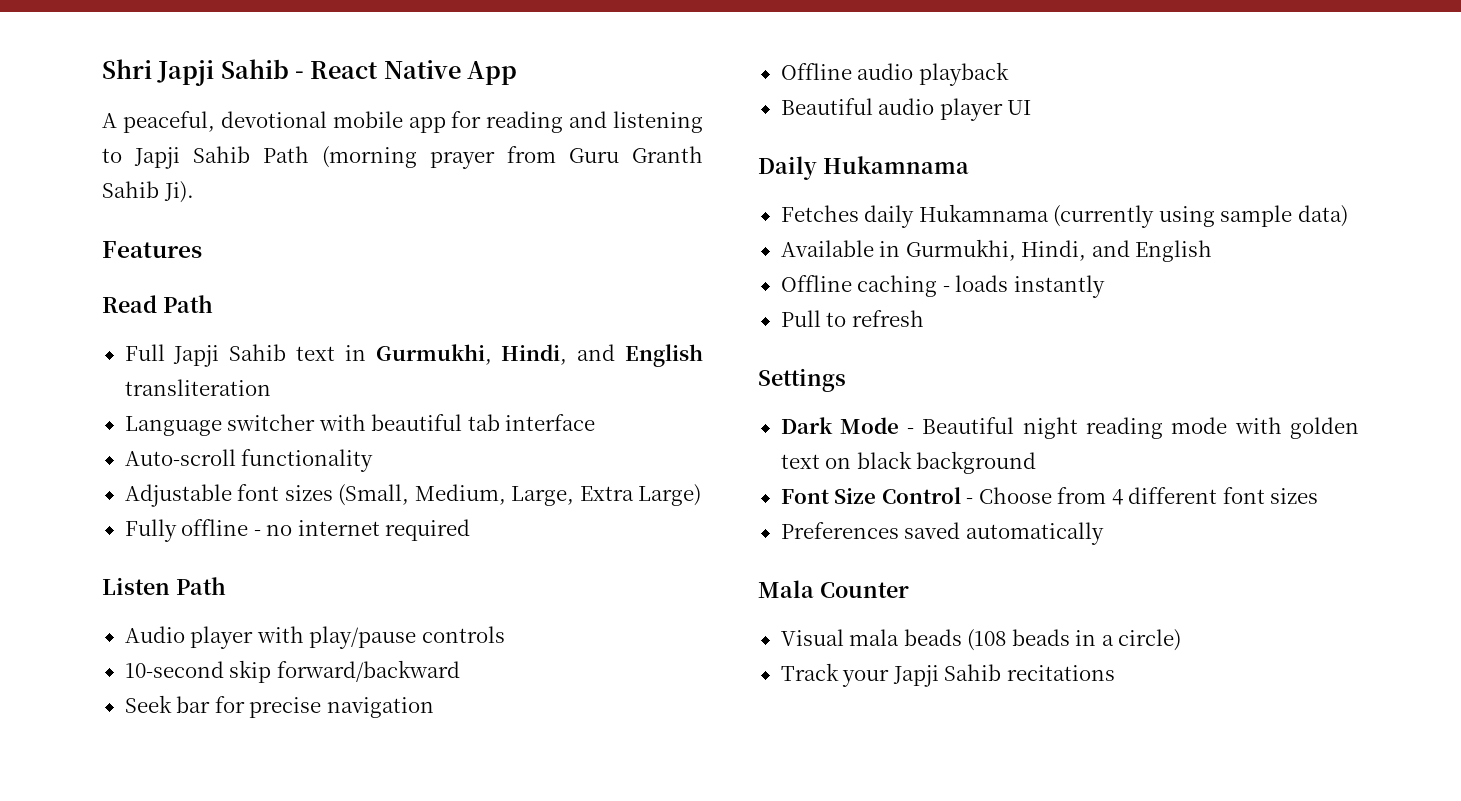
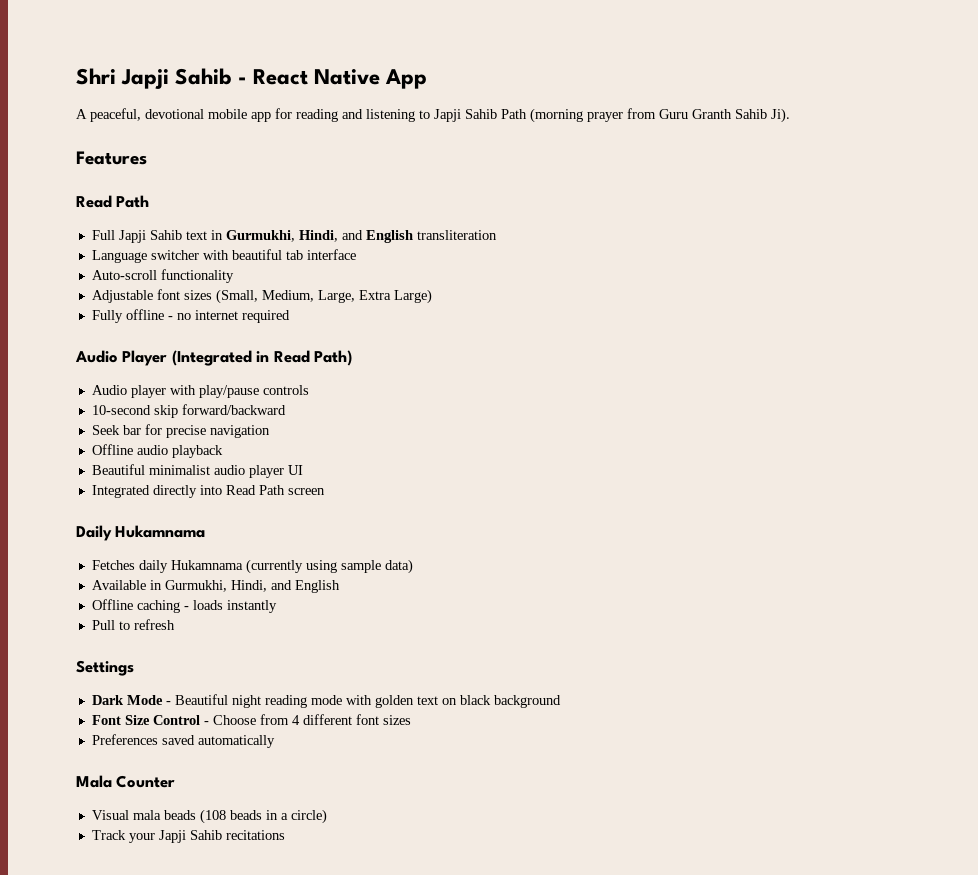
[102,577,226,595] Listen Path -> [75,350,353,366] Audio Player (Integrated in Read Path)
(873, 106) none -> [148,465,210,475] minimalist
(1032, 107) none -> [91,485,325,498] // Integrated directly into Read Path screen

